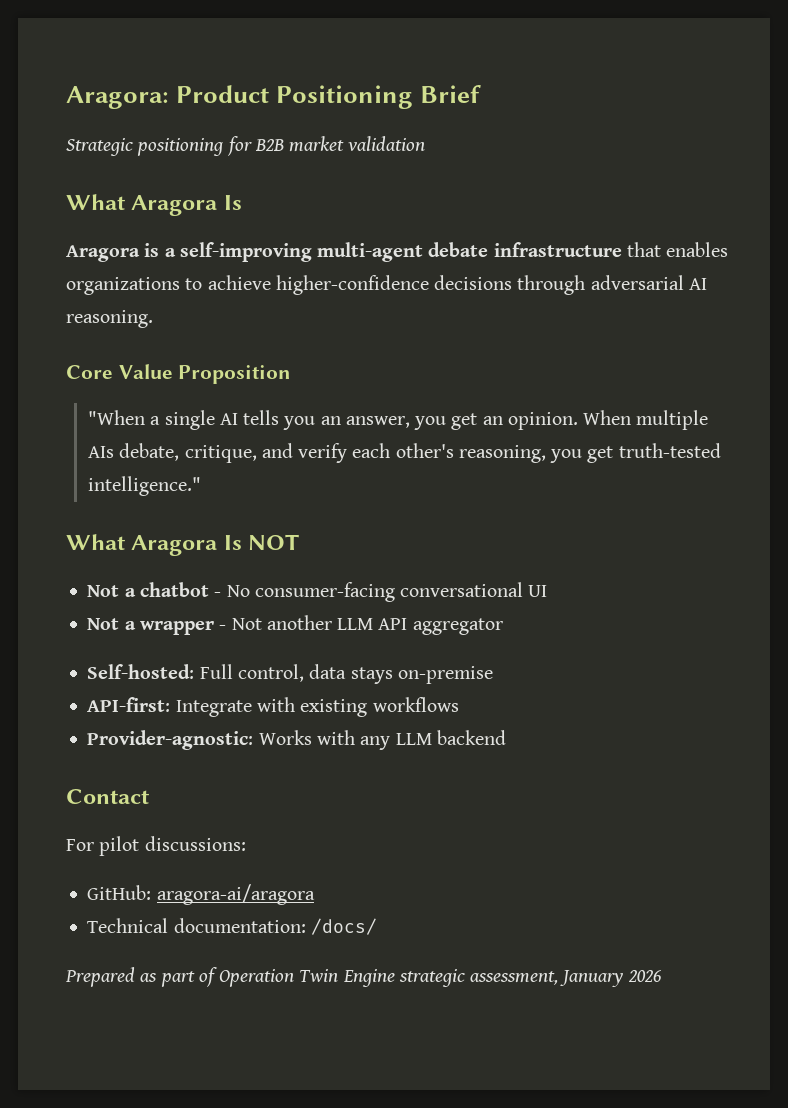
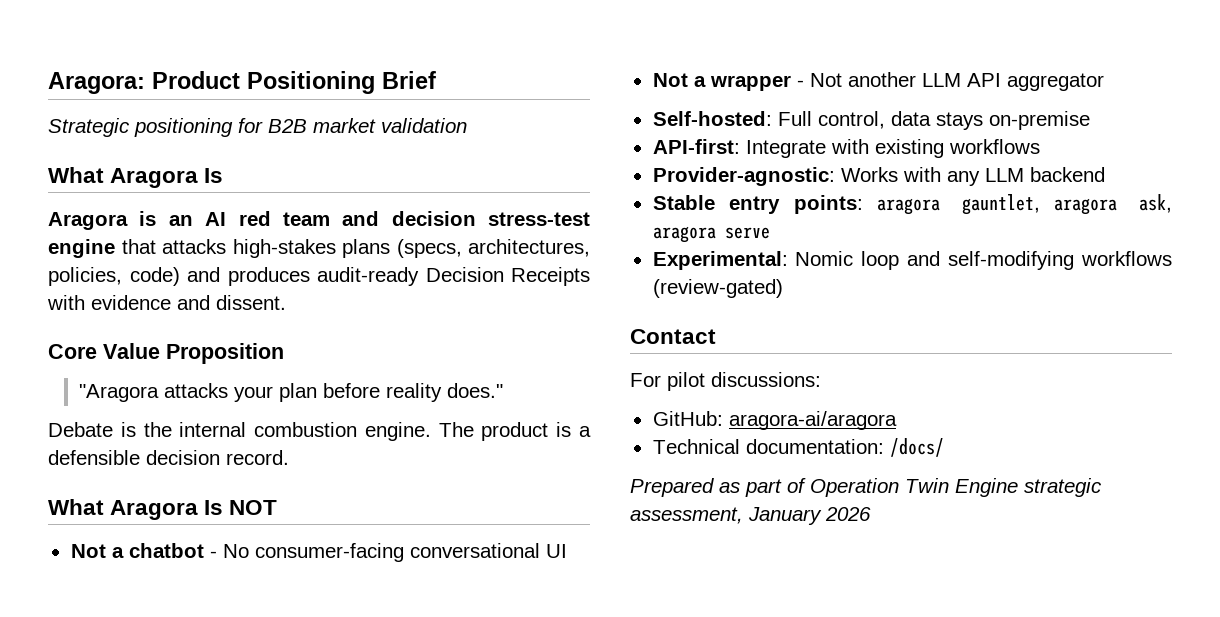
[164,242,729,262] [66,275,707,295] [66,310,153,328] [66,364,292,384] [88,410,709,430] [88,443,721,463] [88,476,202,496] a self-improving multi-agent debate infrastructure that enables organizations to achieve higher-confidence decisions through adversarial AI reasoning. // Core Value Proposition // "When a single AI tells you an answer, you get an opinion. When multiple AIs debate, critique, and verify each other's reasoning, you get truth-tested intelligence." -> [168,211,590,226] [48,239,590,258] [48,267,590,286] [47,295,286,310] [48,343,284,364] [78,383,503,402] [48,422,591,441] [48,450,289,465] an AI red team and decision stress-test engine that attacks high-stakes plans (specs, architectures, policies, code) and produces audit-ready Decision Receipts with evidence and dissent. // Core Value Proposition // "Aragora attacks your plan before reality does." // Debate is the internal combustion engine. The product is a defensible decision record.
(506, 737) none -> [652,194,1172,215] [652,226,770,243] [652,251,1172,270] [652,279,783,298] // Stable entry points: aragora gauntlet, aragora ask, aragora serve // Experimental: Nomic loop and self-modifying workflows (review-gated)

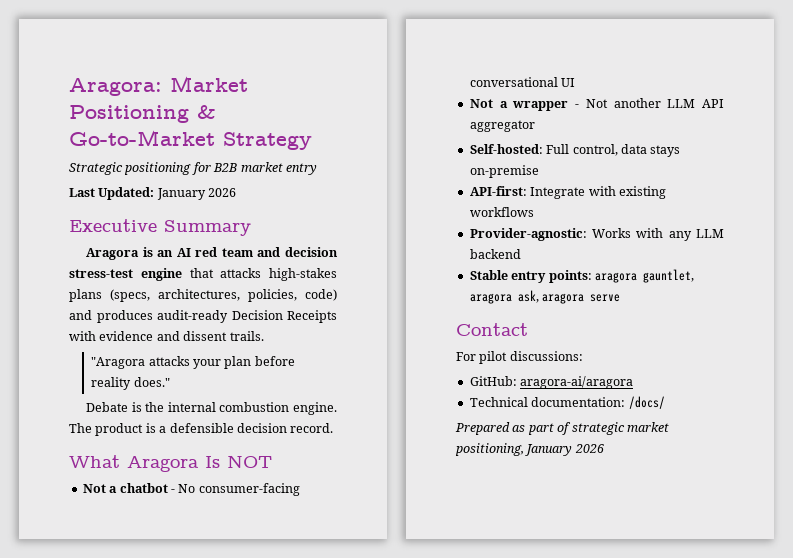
[152,71,436,94] Product Positioning Brief -> [170,76,248,92] [69,105,216,123] [69,130,312,150] Market Positioning & Go-to-Market Strategy
[381,118,467,133] [48,167,224,188] validation // What Aragora Is -> [285,163,317,175] [69,187,237,200] [69,219,251,236] entry // Last Updated: January 2026 // Executive Summary
[216,295,286,310] [48,343,284,364] dissent. // Core Value Proposition -> [183,331,264,341] dissent trails.
[652,251,1172,270] [652,279,783,298] // Experimental: Nomic loop and self-modifying workflows (review-gated) -> (621, 298) none
[810,478,1102,497] [630,507,743,524] Operation Twin Engine strategic assessment, -> [571,422,669,435] [455,443,524,456] strategic market positioning,

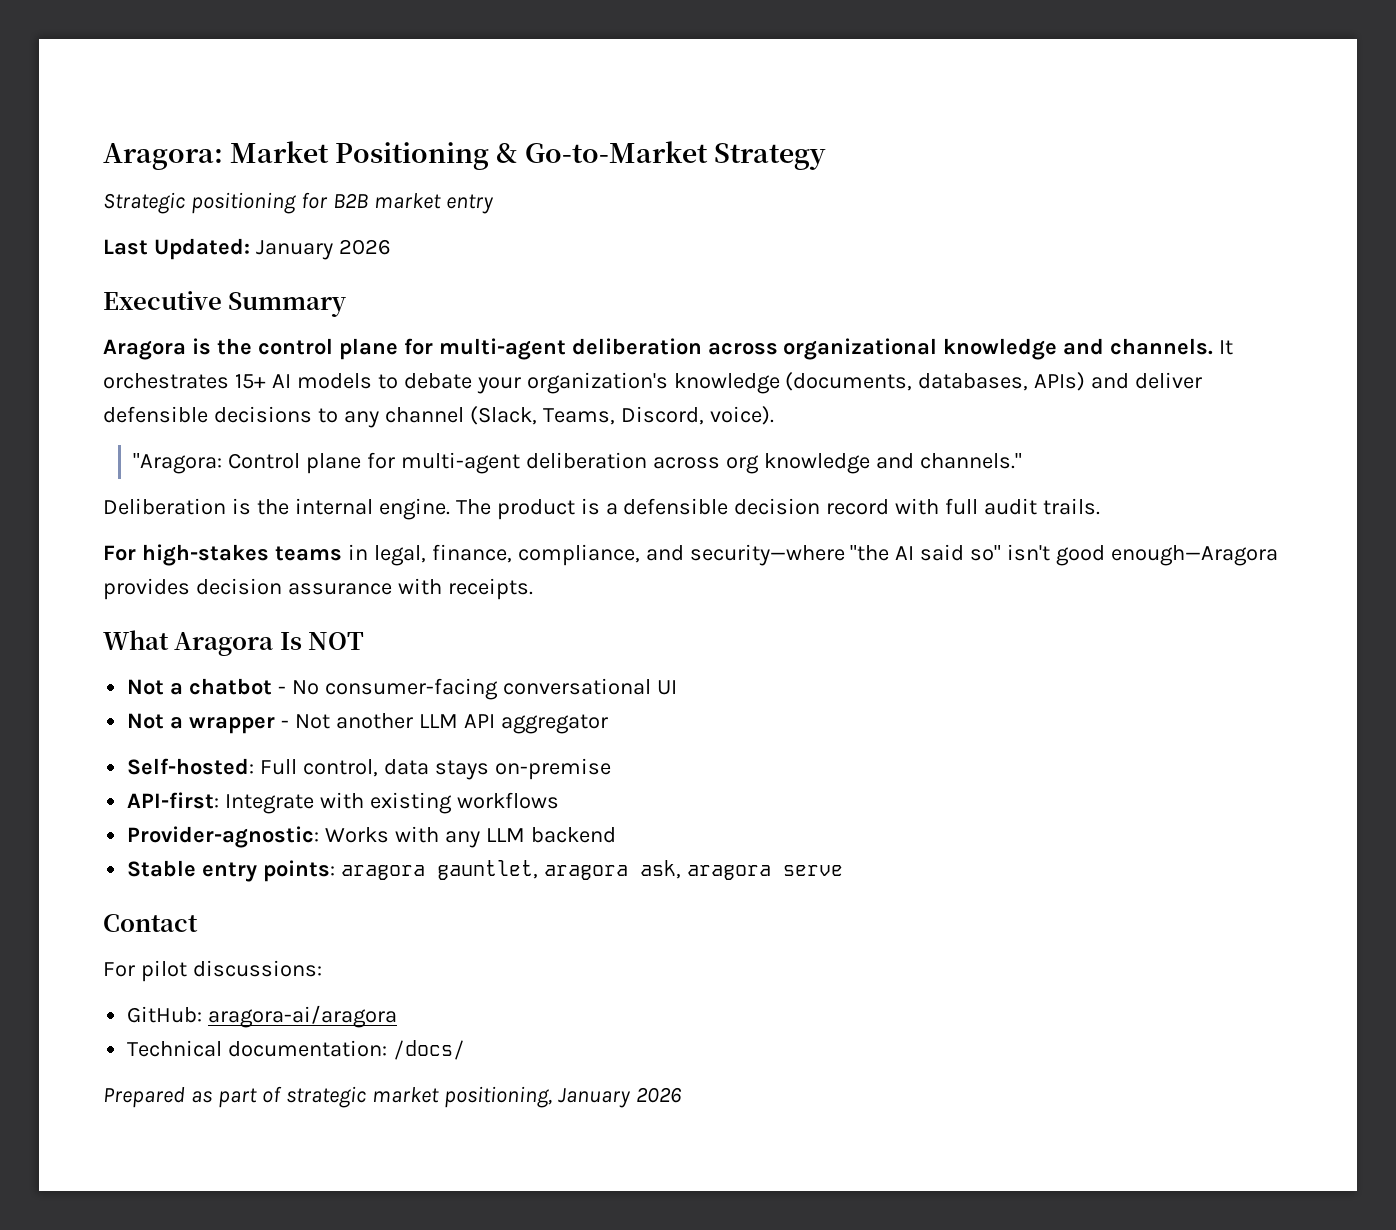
[157,247,339,257] [69,268,337,281] [69,289,337,302] [69,310,337,323] [69,331,264,341] [91,356,295,369] [91,377,170,390] [86,402,129,412] an AI red team and decision stress-test engine that attacks high-stakes plans (specs, architectures, policies, code) and produces audit-ready Decision Receipts with evidence and dissent trails. // "Aragora attacks your plan before reality does." // Debate -> [216,338,1234,360] [103,372,1203,394] [103,406,774,428] [133,452,1022,474] [103,498,226,515] the control plane for multi-agent deliberation across organizational knowledge and channels. It orchestrates 15+ AI models to debate your organization's knowledge (documents, databases, APIs) and deliver defensible decisions to any channel (Slack, Teams, Discord, voice). // "Aragora: Control plane for multi-agent deliberation across org knowledge and channels." // Deliberation
[219,402,290,412] combustion -> (373, 506) none
[290,423,334,433] record. -> [826,498,1101,515] [103,544,1279,566] [103,578,533,600] record with full audit trails. // For high-stakes teams in legal, finance, compliance, and security—where "the AI said so" isn't good enough—Aragora provides decision assurance with receipts.

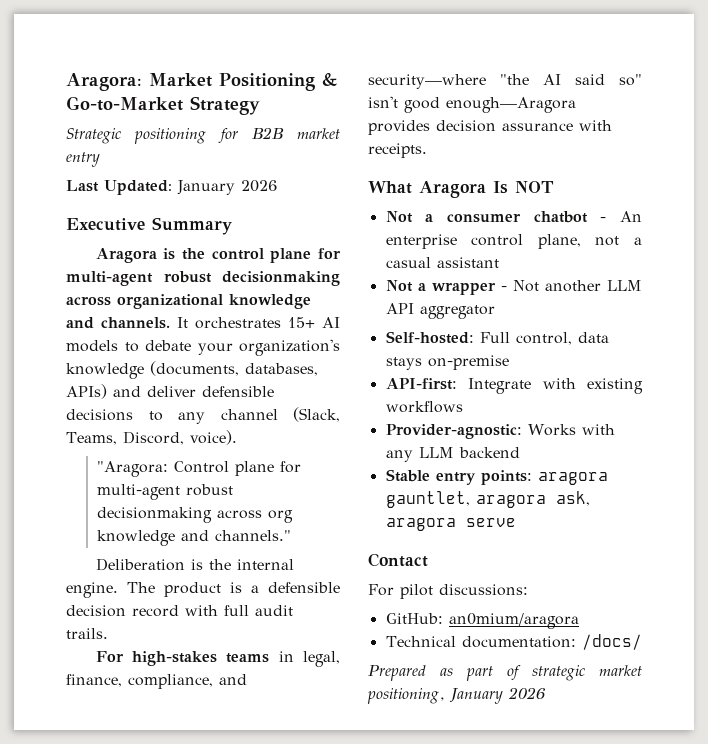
[571,338,702,355] deliberation -> [163,271,340,286] robust decisionmaking
[525,452,647,469] deliberation -> [185,484,233,496] [96,507,212,523] robust decisionmaking
(184, 689) none -> [446,213,521,223] consumer
[291,678,677,700] No consumer-facing conversational UI -> [620,211,642,222] [385,234,642,249] [385,257,499,268] An enterprise control plane, not a casual assistant
[208,1005,398,1028] aragora-ai/aragora -> [448,613,579,629] an0mium/aragora

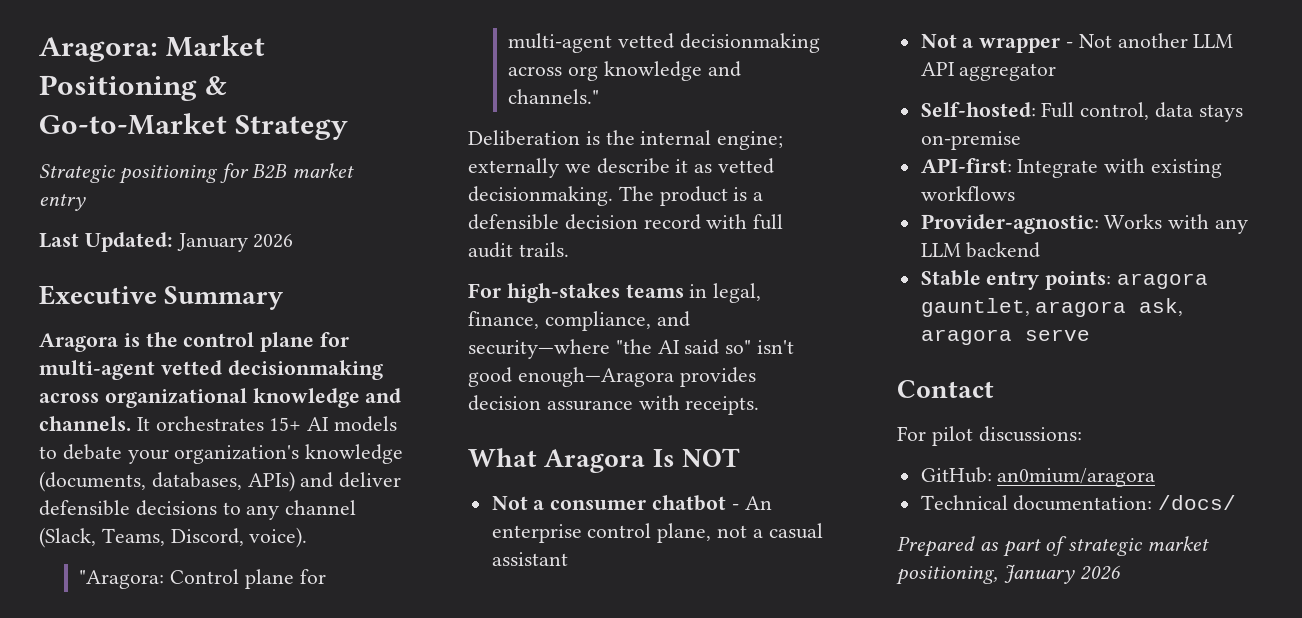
[163,271,212,283] robust -> [160,360,222,375] vetted
[185,484,233,496] robust -> [618,33,675,49] vetted
[66,582,118,598] engine. -> [717,131,784,150] [468,158,775,178] [468,186,613,206] engine; externally we describe it as vetted decisionmaking.

